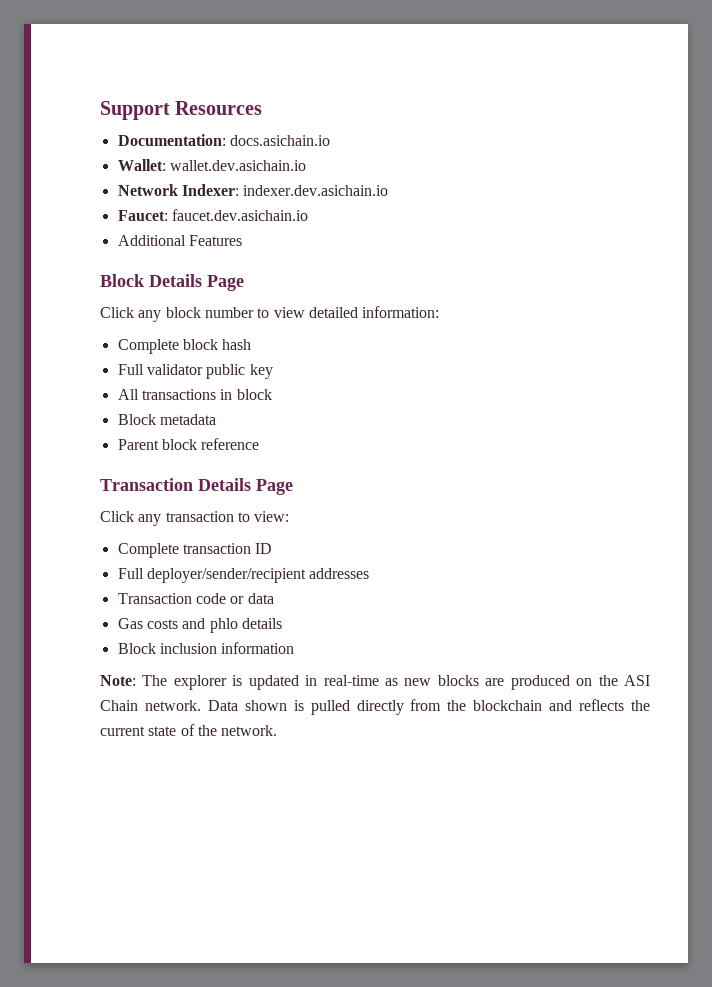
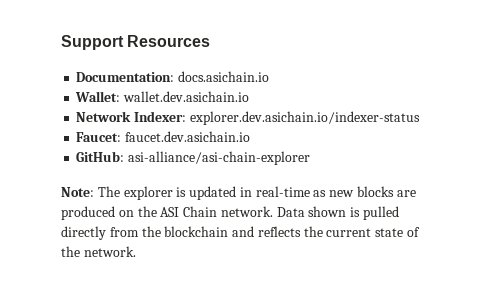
[243,185,389,196] indexer.dev.asichain.io -> [189,111,420,125] explorer.dev.asichain.io/indexer-status
[117,235,242,246] [100,274,244,291] [100,306,440,322] [117,339,252,354] [117,364,273,379] [117,389,272,400] [117,414,216,425] [117,438,260,450] [100,478,293,495] [100,511,290,526] [117,543,273,558] [117,568,370,583] [117,593,274,604] [117,618,282,633] [117,642,295,654] Additional Features // Block Details Page // Click any block number to view detailed information: // Complete block hash // Full validator public key // All transactions in block // Block metadata // Parent block reference // Transaction Details Page // Click any transaction to view: // Complete transaction ID // Full deployer/sender/recipient addresses // Transaction code or data // Gas costs and phlo details // Block inclusion information -> [76,151,311,165] GitHub: asi-alliance/asi-chain-explorer

